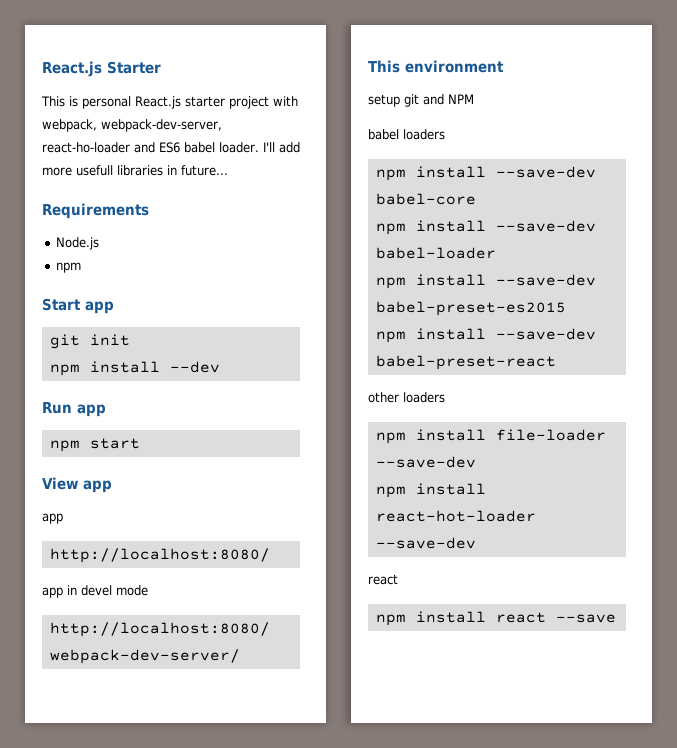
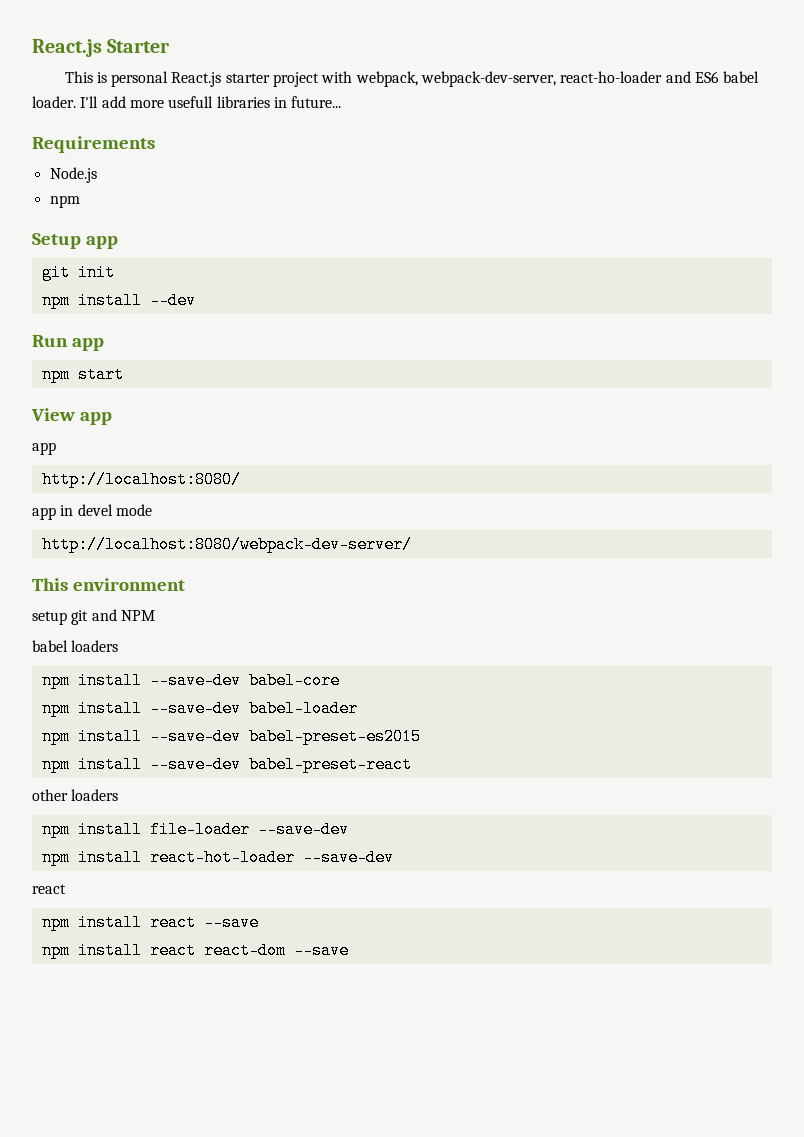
[42,298,81,311] Start -> [32,233,81,249] Setup
(616, 618) none -> [41,942,349,959] // npm install react react-dom --save

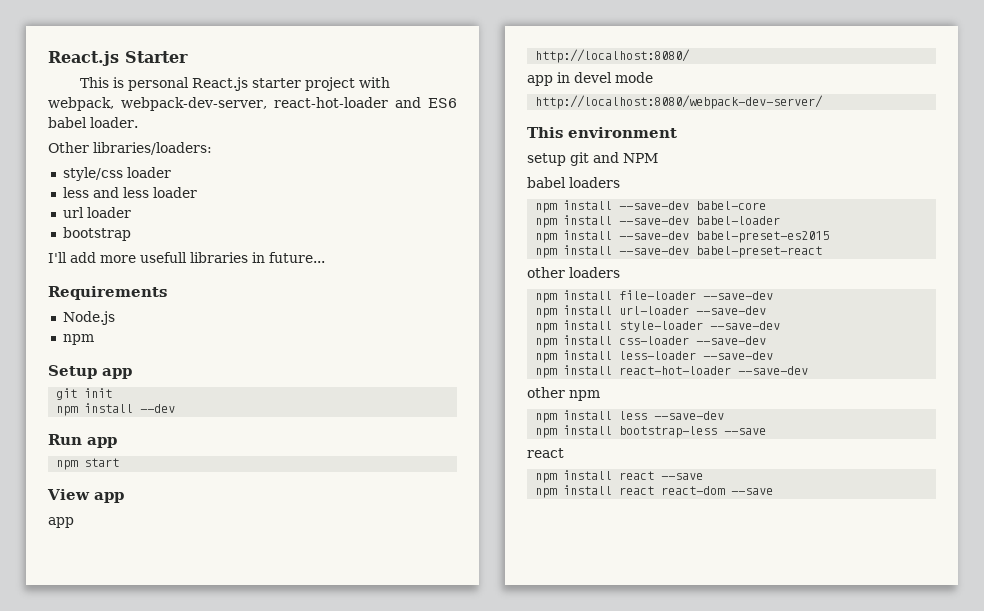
[560,71,663,83] react-ho-loader -> [273,97,388,108] react-hot-loader
(76, 102) none -> [48,142,212,155] [62,167,171,181] [62,187,197,198] [62,207,131,218] [62,227,131,241] // Other libraries/loaders: // style/css loader // less and less loader // url loader // bootstrap //
[149,849,394,866] react-hot-loader --save-dev -> [619,306,767,315] [535,320,781,333] [535,335,767,348] [535,350,774,363] [535,365,809,378] [527,387,600,401] [535,410,725,423] [535,425,767,438] url-loader --save-dev // npm install style-loader --save-dev // npm install css-loader --save-dev // npm install less-loader --save-dev // npm install react-hot-loader --save-dev // other npm // npm install less --save-dev // npm install bootstrap-less --save

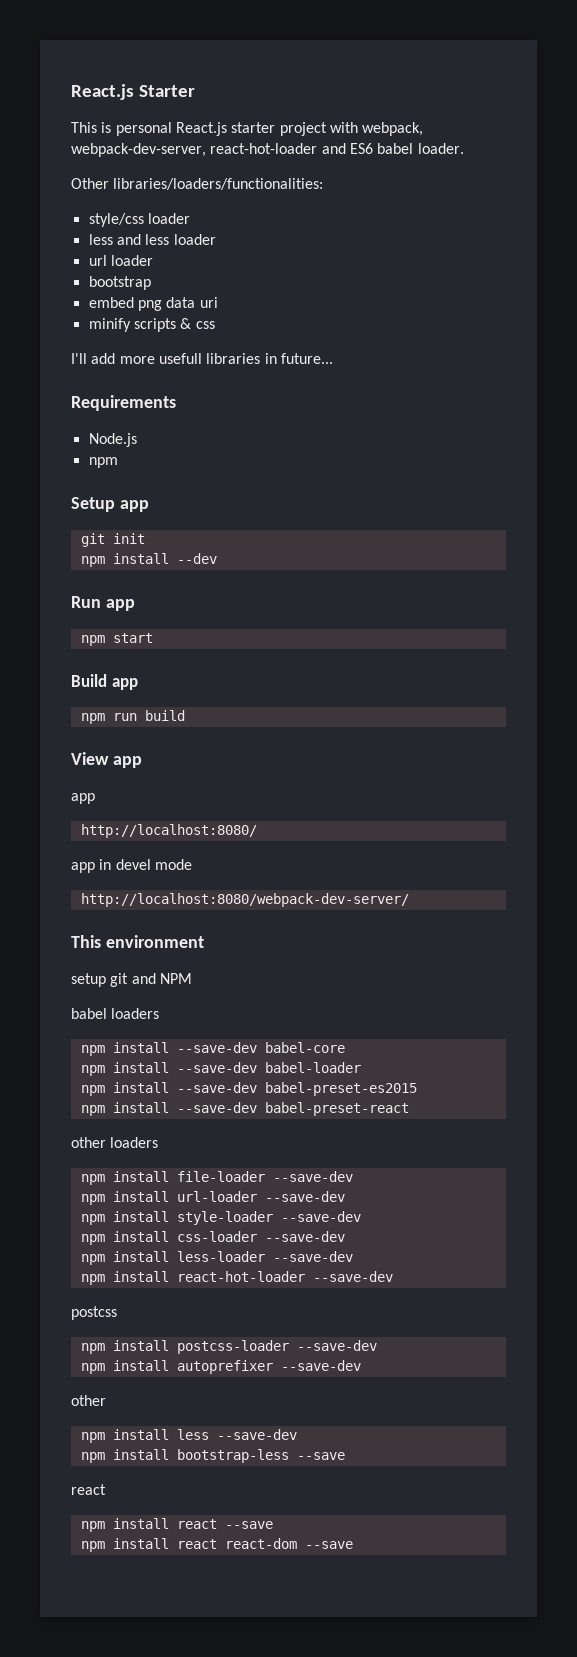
[93,142,212,155] libraries/loaders: -> [113,178,324,190] libraries/loaders/functionalities:
(131, 234) none -> [88,297,218,311] [88,318,215,332] // embed png data uri // minify scripts & css
(120, 462) none -> [71,674,138,690] [80,710,185,724] // Build app // npm run build
[527,387,600,401] // other npm -> [71,1306,117,1320] [80,1340,377,1354] [80,1360,361,1374] [71,1395,106,1406] // postcss // npm install postcss-loader --save-dev // npm install autoprefixer --save-dev // other

